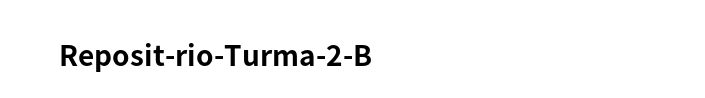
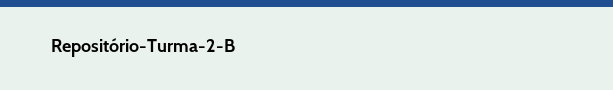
[59,43,372,72] Reposit-rio-Turma-2-B -> [51,38,235,57] Repositório-Turma-2-B

